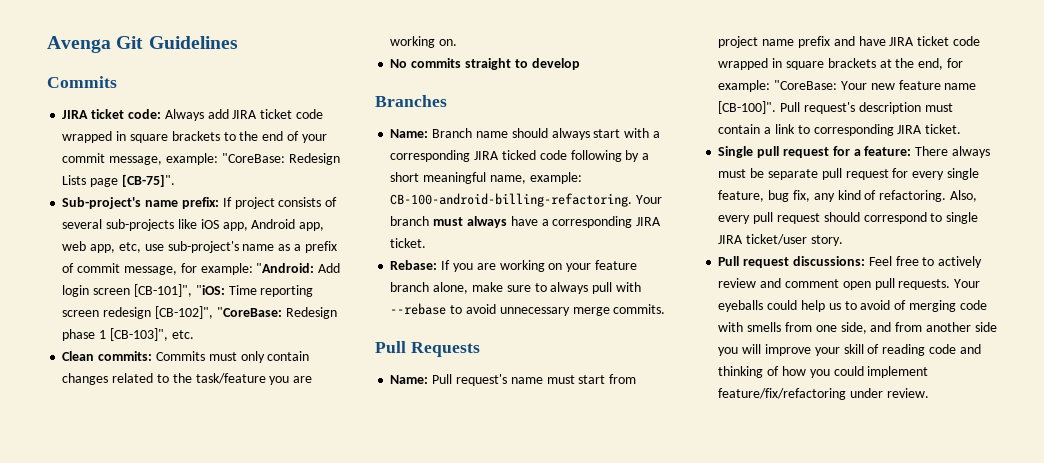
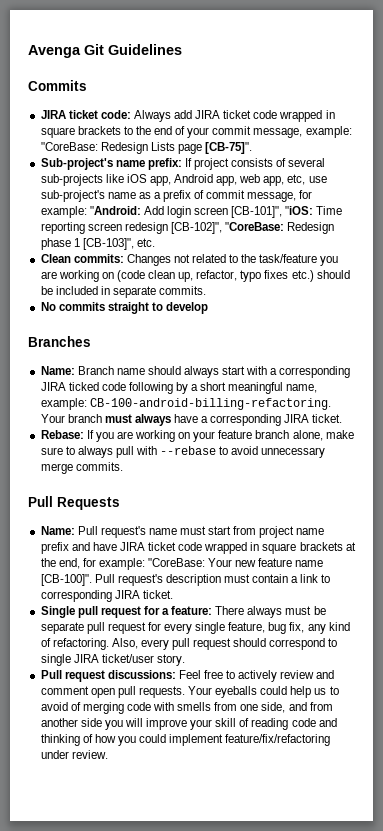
[155,351,310,363] [62,373,109,385] Commits must only contain changes -> [126,254,190,266] Changes not
[439,39,458,46] on. -> [101,270,350,282] [40,286,207,298] on (code clean up, refactor, typo fixes etc.) should be included in separate commits.

